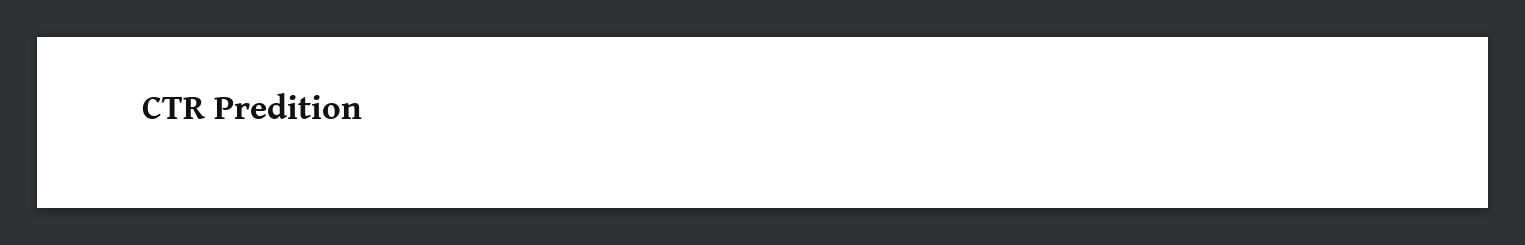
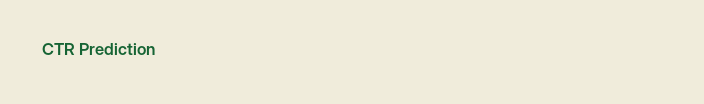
[214,93,363,119] Predition -> [79,43,156,55] Prediction

